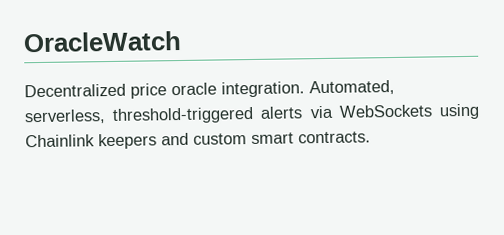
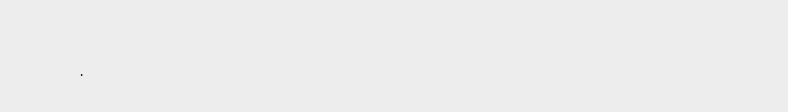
[23,30,182,53] [24,79,395,99] [24,103,480,125] [25,131,371,150] OracleWatch // Decentralized price oracle integration. Automated, serverless, threshold-triggered alerts via WebSockets using Chainlink keepers and custom smart contracts. -> [80,74,83,76] .

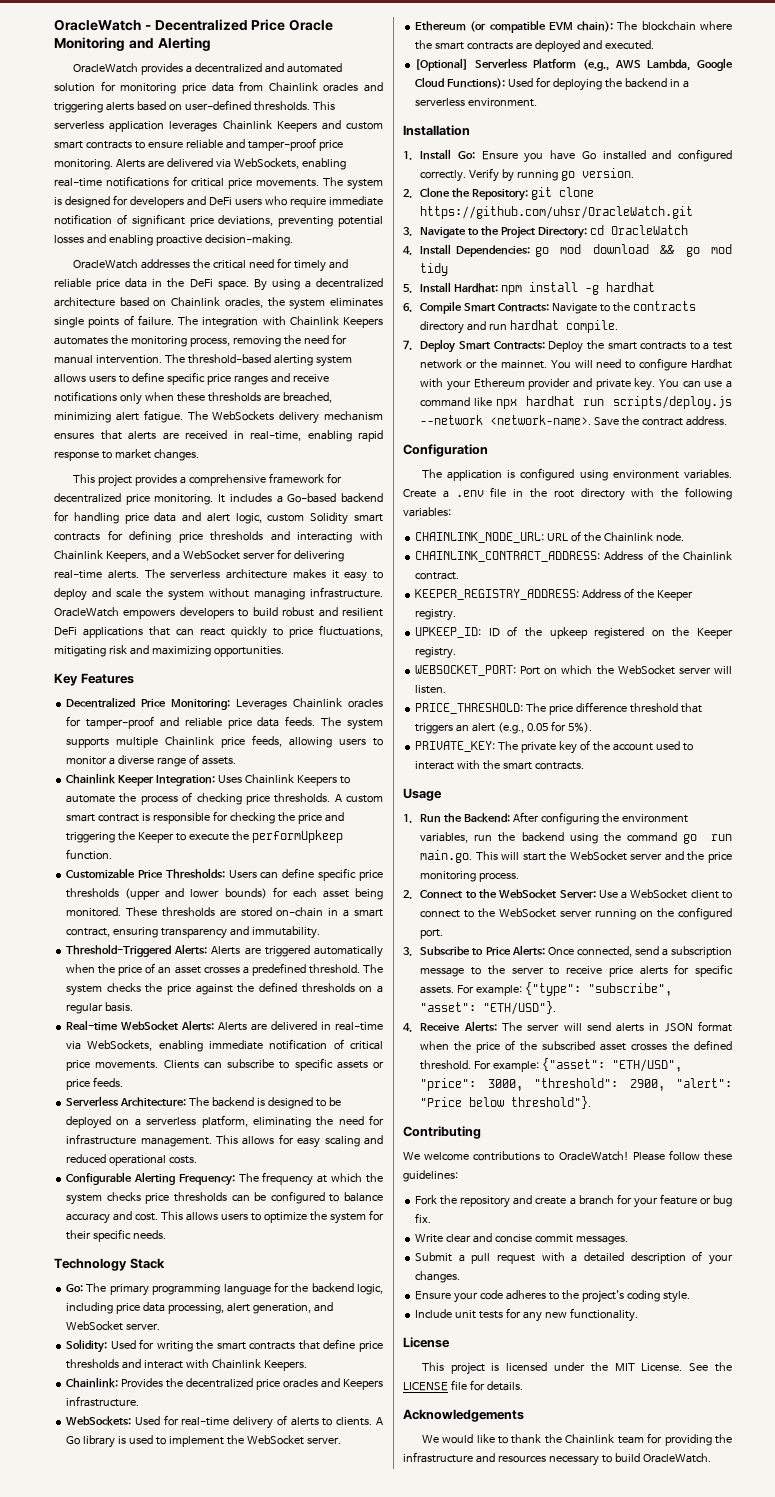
[80,74,83,76] . -> [54,19,334,31] [54,37,211,51] [72,63,342,75] [54,81,383,94] [54,100,335,113] [54,120,383,132] [54,138,343,151] [54,158,346,170] [54,176,383,190] [54,195,383,208] [54,214,384,227] [54,234,293,246] [72,258,348,272] [54,278,383,291] [54,297,383,310] [54,315,383,328] [54,334,347,347] [54,354,352,367] [54,372,329,385] [54,391,332,405] [54,410,384,424] [54,430,383,442] [54,449,199,461] [72,473,342,487] [54,493,384,505] [54,511,383,525] [54,530,384,543] [54,549,344,562] [54,569,383,582] [54,587,383,601] [54,607,383,619] [54,625,383,639] [54,645,284,657] [54,673,134,686] [66,697,383,710] [66,716,384,730] [66,735,383,748] [66,754,236,767] [66,773,350,786] [66,792,384,805] [66,811,344,824] [66,830,343,843] [66,849,113,860] [66,868,384,881] [66,887,384,900] [66,907,384,917] [66,926,320,939] [66,944,383,958] [66,963,383,976] [66,982,384,996] [66,1002,134,1014] [66,1020,383,1031] [66,1039,383,1052] [66,1058,385,1071] [66,1077,124,1090] [66,1096,341,1109] [66,1115,385,1129] [66,1134,383,1148] [66,1154,198,1166] [66,1172,383,1186] [66,1191,384,1205] [66,1210,385,1224] [66,1229,167,1242] [54,1258,165,1271] [66,1282,384,1296] [66,1302,333,1314] [66,1321,161,1331] [66,1339,383,1353] [66,1359,307,1371] [66,1377,383,1390] [66,1396,140,1407] [66,1415,383,1429] [66,1435,341,1448] [415,20,732,33] [415,40,654,53] [415,58,733,71] [415,77,689,91] [415,98,538,107] [403,125,470,136] [403,149,732,163] [420,168,635,182] [403,187,595,201] [420,206,694,219] [403,225,689,239] [403,244,732,257] [420,263,449,276] [403,282,656,295] [403,301,697,314] [420,320,619,334] [403,339,732,353] [420,358,732,371] [420,378,732,391] [420,396,732,409] [420,415,728,426] [403,444,488,457] [421,468,732,481] [403,487,732,501] [403,507,451,517] [415,531,684,543] [415,550,732,562] [415,572,460,580] [415,588,693,601] [415,609,457,621] [415,626,733,639] [415,647,457,659] [415,665,732,676] [415,685,447,694] [415,702,702,715] [415,721,592,734] [415,740,693,754] [415,760,584,770] [403,788,442,801] [403,812,689,825] [420,832,732,844] [420,850,732,863] [420,871,520,882] [403,889,732,899] [420,907,732,920] [420,929,444,939] [403,945,732,958] [420,964,733,977] [420,982,673,996] [420,1001,557,1015] [403,1021,732,1032] [420,1040,732,1053] [420,1058,683,1072] [420,1078,732,1091] [420,1096,592,1109] [403,1126,481,1139] [403,1150,732,1161] [403,1170,458,1182] [415,1194,732,1208] [415,1213,432,1223] [415,1233,628,1245] [415,1251,733,1265] [415,1271,461,1283] [415,1290,690,1303] [415,1308,638,1322] [403,1337,450,1348] [421,1362,732,1375] [403,1380,523,1391] [403,1409,524,1422] [421,1433,732,1446] [403,1452,711,1466] OracleWatch - Decentralized Price Oracle Monitoring and Alerting // OracleWatch provides a decentralized and automated solution for monitoring price data from Chainlink oracles and triggering alerts based on user-defined thresholds. This serverless application leverages Chainlink Keepers and custom smart contracts to ensure reliable and tamper-proof price monitoring. Alerts are delivered via WebSockets, enabling real-time notifications for critical price movements. The system is designed for developers and DeFi users who require immediate notification of significant price deviations, preventing potential losses and enabling proactive decision-making. // OracleWatch addresses the critical need for timely and reliable price data in the DeFi space. By using a decentralized architecture based on Chainlink oracles, the system eliminates single points of failure. The integration with Chainlink Keepers automates the monitoring process, removing the need for manual intervention. The threshold-based alerting system allows users to define specific price ranges and receive notifications only when these thresholds are breached, minimizing alert fatigue. The WebSockets delivery mechanism ensures that alerts are received in real-time, enabling rapid response to market changes. // This project provides a comprehensive framework for decentralized price monitoring. It includes a Go-based backend for handling price data and alert logic, custom Solidity smart contracts for defining price thresholds and interacting with Chainlink Keepers, and a WebSocket server for delivering real-time alerts. The serverless architecture makes it easy to deploy and scale the system without managing infrastructure. OracleWatch empowers developers to build robust and resilient DeFi applications that can react quickly to price fluctuations, mitigating risk and maximizing opportunities. // Key Features // Decentralized Price Monitoring: Leverages Chainlink oracles for tamper-proof and reliable price data feeds. The system supports multiple Chainlink price feeds, allowing users to monitor a diverse range of assets. // Chainlink Keeper Integration: Uses Chainlink Keepers to automate the process of checking price thresholds. A custom smart contract is responsible for checking the price and triggering the Keeper to execute the performUpkeep function. // Customizable Price Thresholds: Users can define specific price thresholds (upper and lower bounds) for each asset being monitored. These thresholds are stored on-chain in a smart contract, ensuring transparency and immutability. // Threshold-Triggered Alerts: Alerts are triggered automatically when the price of an asset crosses a predefined threshold. The system checks the price against the defined thresholds on a regular basis. // Real-time WebSocket Alerts: Alerts are delivered in real-time via WebSockets, enabling immediate notification of critical price movements. Clients can subscribe to specific assets or price feeds. // Serverless Architecture: The backend is designed to be deployed on a serverless platform, eliminating the need for infrastructure management. This allows for easy scaling and reduced operational costs. // Configurable Alerting Frequency: The frequency at which the system checks price thresholds can be configured to balance accuracy and cost. This allows users to optimize the system for their specific needs. // Technology Stack // Go: The primary programming language for the backend logic, including price data processing, alert generation, and WebSocket server. // Solidity: Used for writing the smart contracts that define price thresholds and interact with Chainlink Keepers. // Chainlink: Provides the decentralized price oracles and Keepers infrastructure. // WebSockets: Used for real-time delivery of alerts to clients. A Go library is used to implement the WebSocket server. // Ethereum (or compatible EVM chain): The blockchain where the smart contracts are deployed and executed. // [Optional] Serverless Platform (e.g., AWS Lambda, Google Cloud Functions): Used for deploying the backend in a serverless environment. // Installation // 1. Install Go: Ensure you have Go installed and configured correctly. Verify by running go version. // 2. Clone the Repository: git clone https://github.com/uhsr/OracleWatch.git // 3. Navigate to the Project Directory: cd OracleWatch // 4. Install Dependencies: go mod download && go mod tidy // 5. Install Hardhat: npm install -g hardhat // 6. Compile Smart Contracts: Navigate to the contracts directory and run hardhat compile. // 7. Deploy Smart Contracts: Deploy the smart contracts to a test network or the mainnet. You will need to configure Hardhat with your Ethereum provider and private key. You can use a command like npx hardhat run scripts/deploy.js --network <network-name>. Save the contract address. // Configuration // The application is configured using environment variables. Create a .env file in the root directory with the following variables: // CHAINLINK_NODE_URL: URL of the Chainlink node. // CHAINLINK_CONTRACT_ADDRESS: Address of the Chainlink contract. // KEEPER_REGISTRY_ADDRESS: Address of the Keeper registry. // UPKEEP_ID: ID of the upkeep registered on the Keeper registry. // WEBSOCKET_PORT: Port on which the WebSocket server will listen. // PRICE_THRESHOLD: The price difference threshold that triggers an alert (e.g., 0.05 for 5%). // PRIVATE_KEY: The private key of the account used to interact with the smart contracts. // Usage // 1. Run the Backend: After configuring the environment variables, run the backend using the command go run main.go. This will start the WebSocket server and the price monitoring process. // 2. Connect to the WebSocket Server: Use a WebSocket client to connect to the WebSocket server running on the configured port. // 3. Subscribe to Price Alerts: Once connected, send a subscription message to the server to receive price alerts for specific assets. For example: {"type": "subscribe", "asset": "ETH/USD"}. // 4. Receive Alerts: The server will send alerts in JSON format when the price of the subscribed asset crosses the defined threshold. For example: {"asset": "ETH/USD", "price": 3000, "threshold": 2900, "alert": "Price below threshold"}. // Contributing // We welcome contributions to OracleWatch! Please follow these guidelines: // Fork the repository and create a branch for your feature or bug fix. // Write clear and concise commit messages. // Submit a pull request with a detailed description of your changes. // Ensure your code adheres to the project's coding style. // Include unit tests for any new functionality. // License // This project is licensed under the MIT License. See the LICENSE file for details. // Acknowledgements // We would like to thank the Chainlink team for providing the infrastructure and resources necessary to build OracleWatch.

